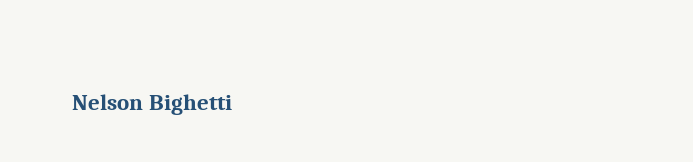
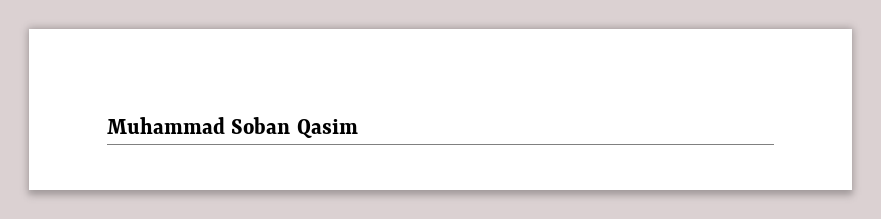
[72,94,233,115] Nelson Bighetti -> [107,117,358,138] Muhammad Soban Qasim

